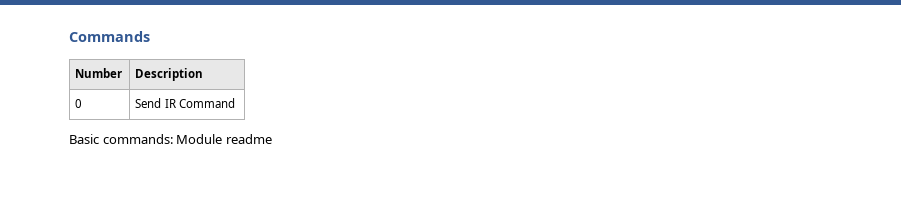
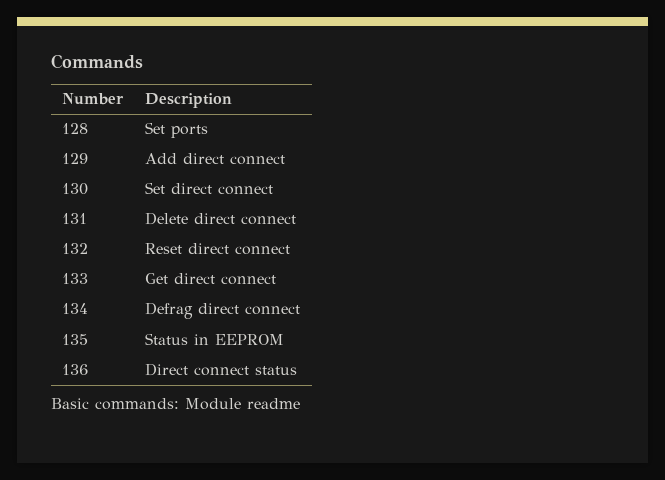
[75,99,83,108] [135,98,235,108] 0 | Send IR Command -> [61,123,88,134] [144,122,208,138] [61,153,88,164] [144,153,285,165] [61,183,88,195] [144,182,273,195] [61,213,87,224] [144,212,296,225] [61,243,88,254] [144,243,290,255] [61,273,88,284] [144,273,276,285] [61,303,88,314] [144,302,300,319] [61,334,88,345] [144,333,284,345] [61,364,88,375] [144,363,297,376] 128 | Set ports // 129 | Add direct connect // 130 | Set direct connect // 131 | Delete direct connect // 132 | Reset direct connect // 133 | Get direct connect // 134 | Defrag direct connect // 135 | Status in EEPROM // 136 | Direct connect status

